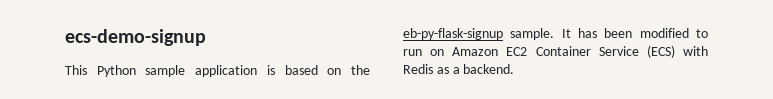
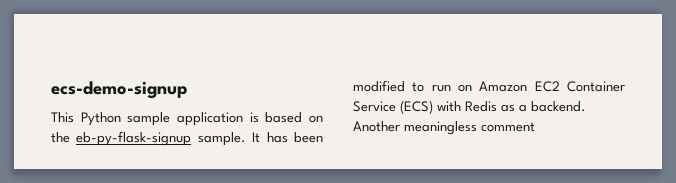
(515, 69) none -> [353,121,535,135] Another meaningless comment

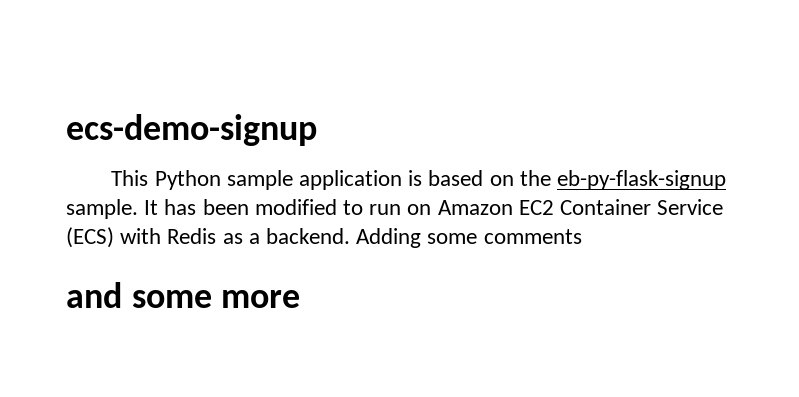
[353,121,535,135] Another meaningless comment -> [356,228,582,248] [66,282,301,308] Adding some comments // and some more

